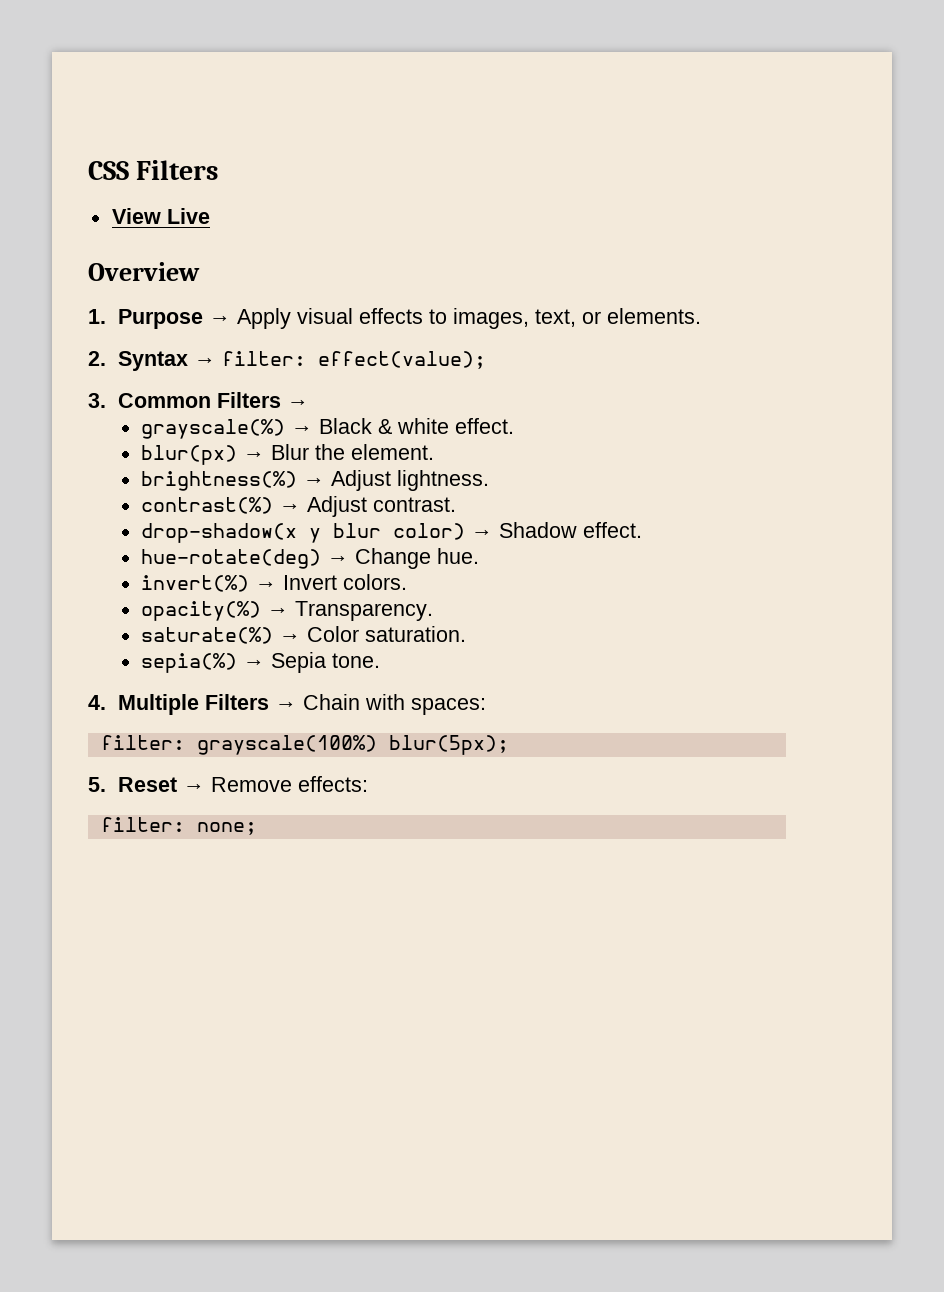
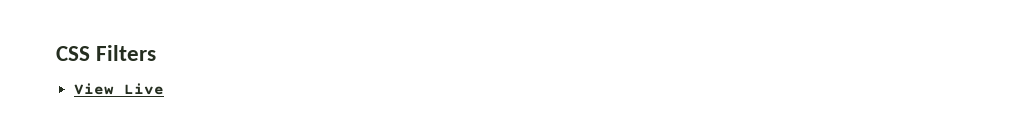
[88,262,200,281] [88,308,701,329] [88,351,486,371] [88,392,309,408] [141,418,515,439] [141,444,435,465] [141,470,490,491] [141,496,457,517] [141,522,643,543] [141,548,480,569] [141,574,408,592] [141,601,434,621] [141,626,467,644] [141,652,381,673] [88,694,486,715] [100,735,509,755] [88,776,368,792] [100,817,257,835] // Overview // 1. Purpose → Apply visual effects to images, text, or elements. // 2. Syntax → filter: effect(value); // 3. Common Filters → // grayscale(%) → Black & white effect. // blur(px) → Blur the element. // brightness(%) → Adjust lightness. // contrast(%) → Adjust contrast. // drop-shadow(x y blur color) → Shadow effect. // hue-rotate(deg) → Change hue. // invert(%) → Invert colors. // opacity(%) → Transparency. // saturate(%) → Color saturation. // sepia(%) → Sepia tone. // 4. Multiple Filters → Chain with spaces: // filter: grayscale(100%) blur(5px); // 5. Reset → Remove effects: // filter: none; -> (164, 89) none

